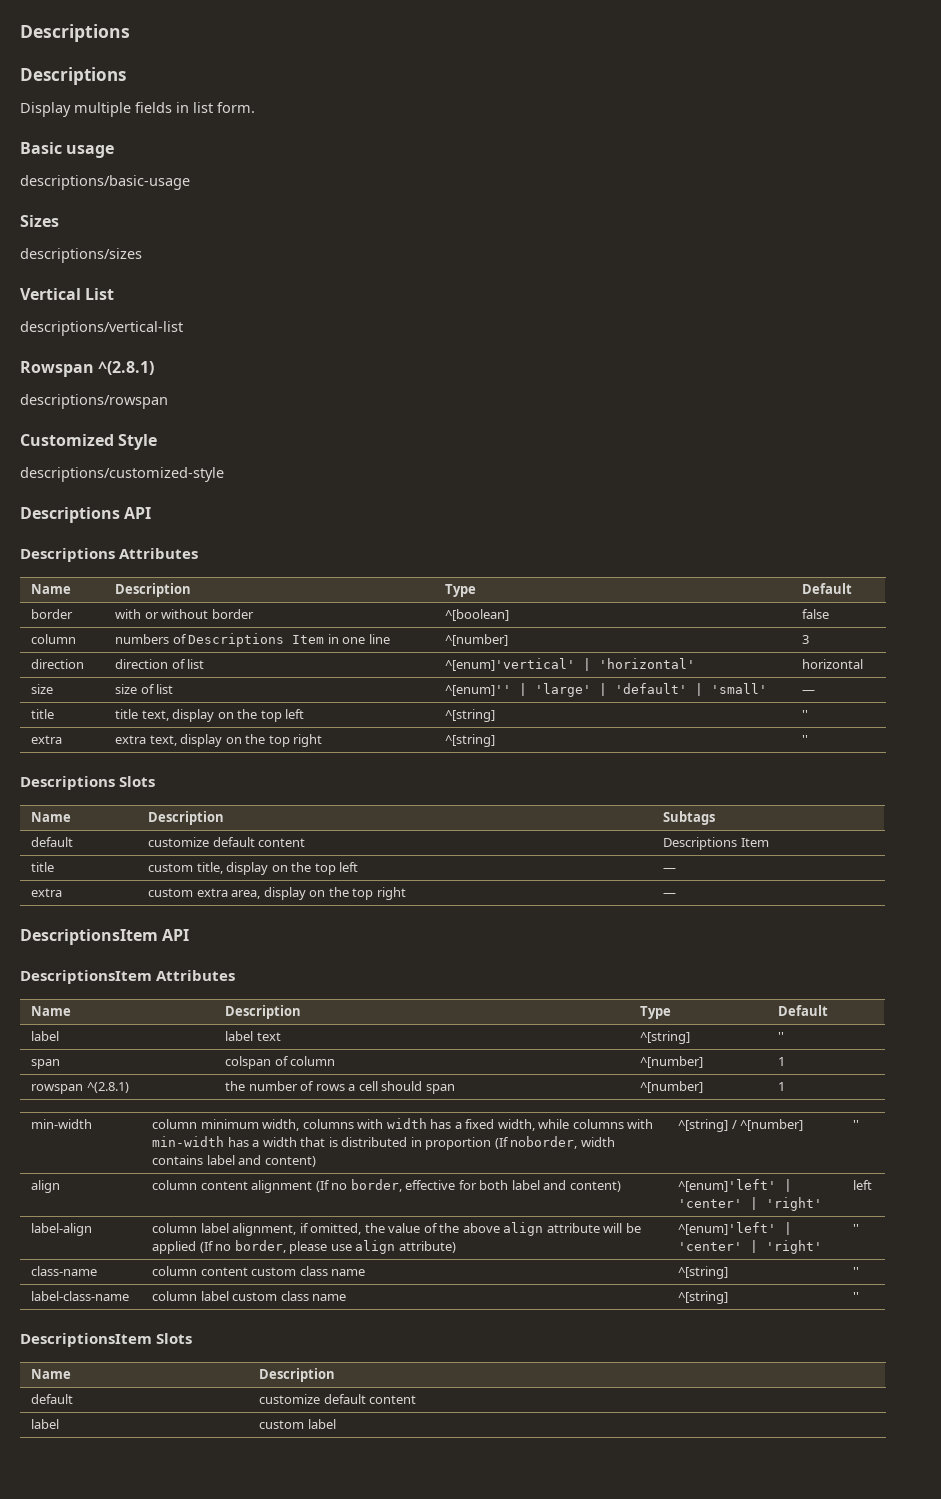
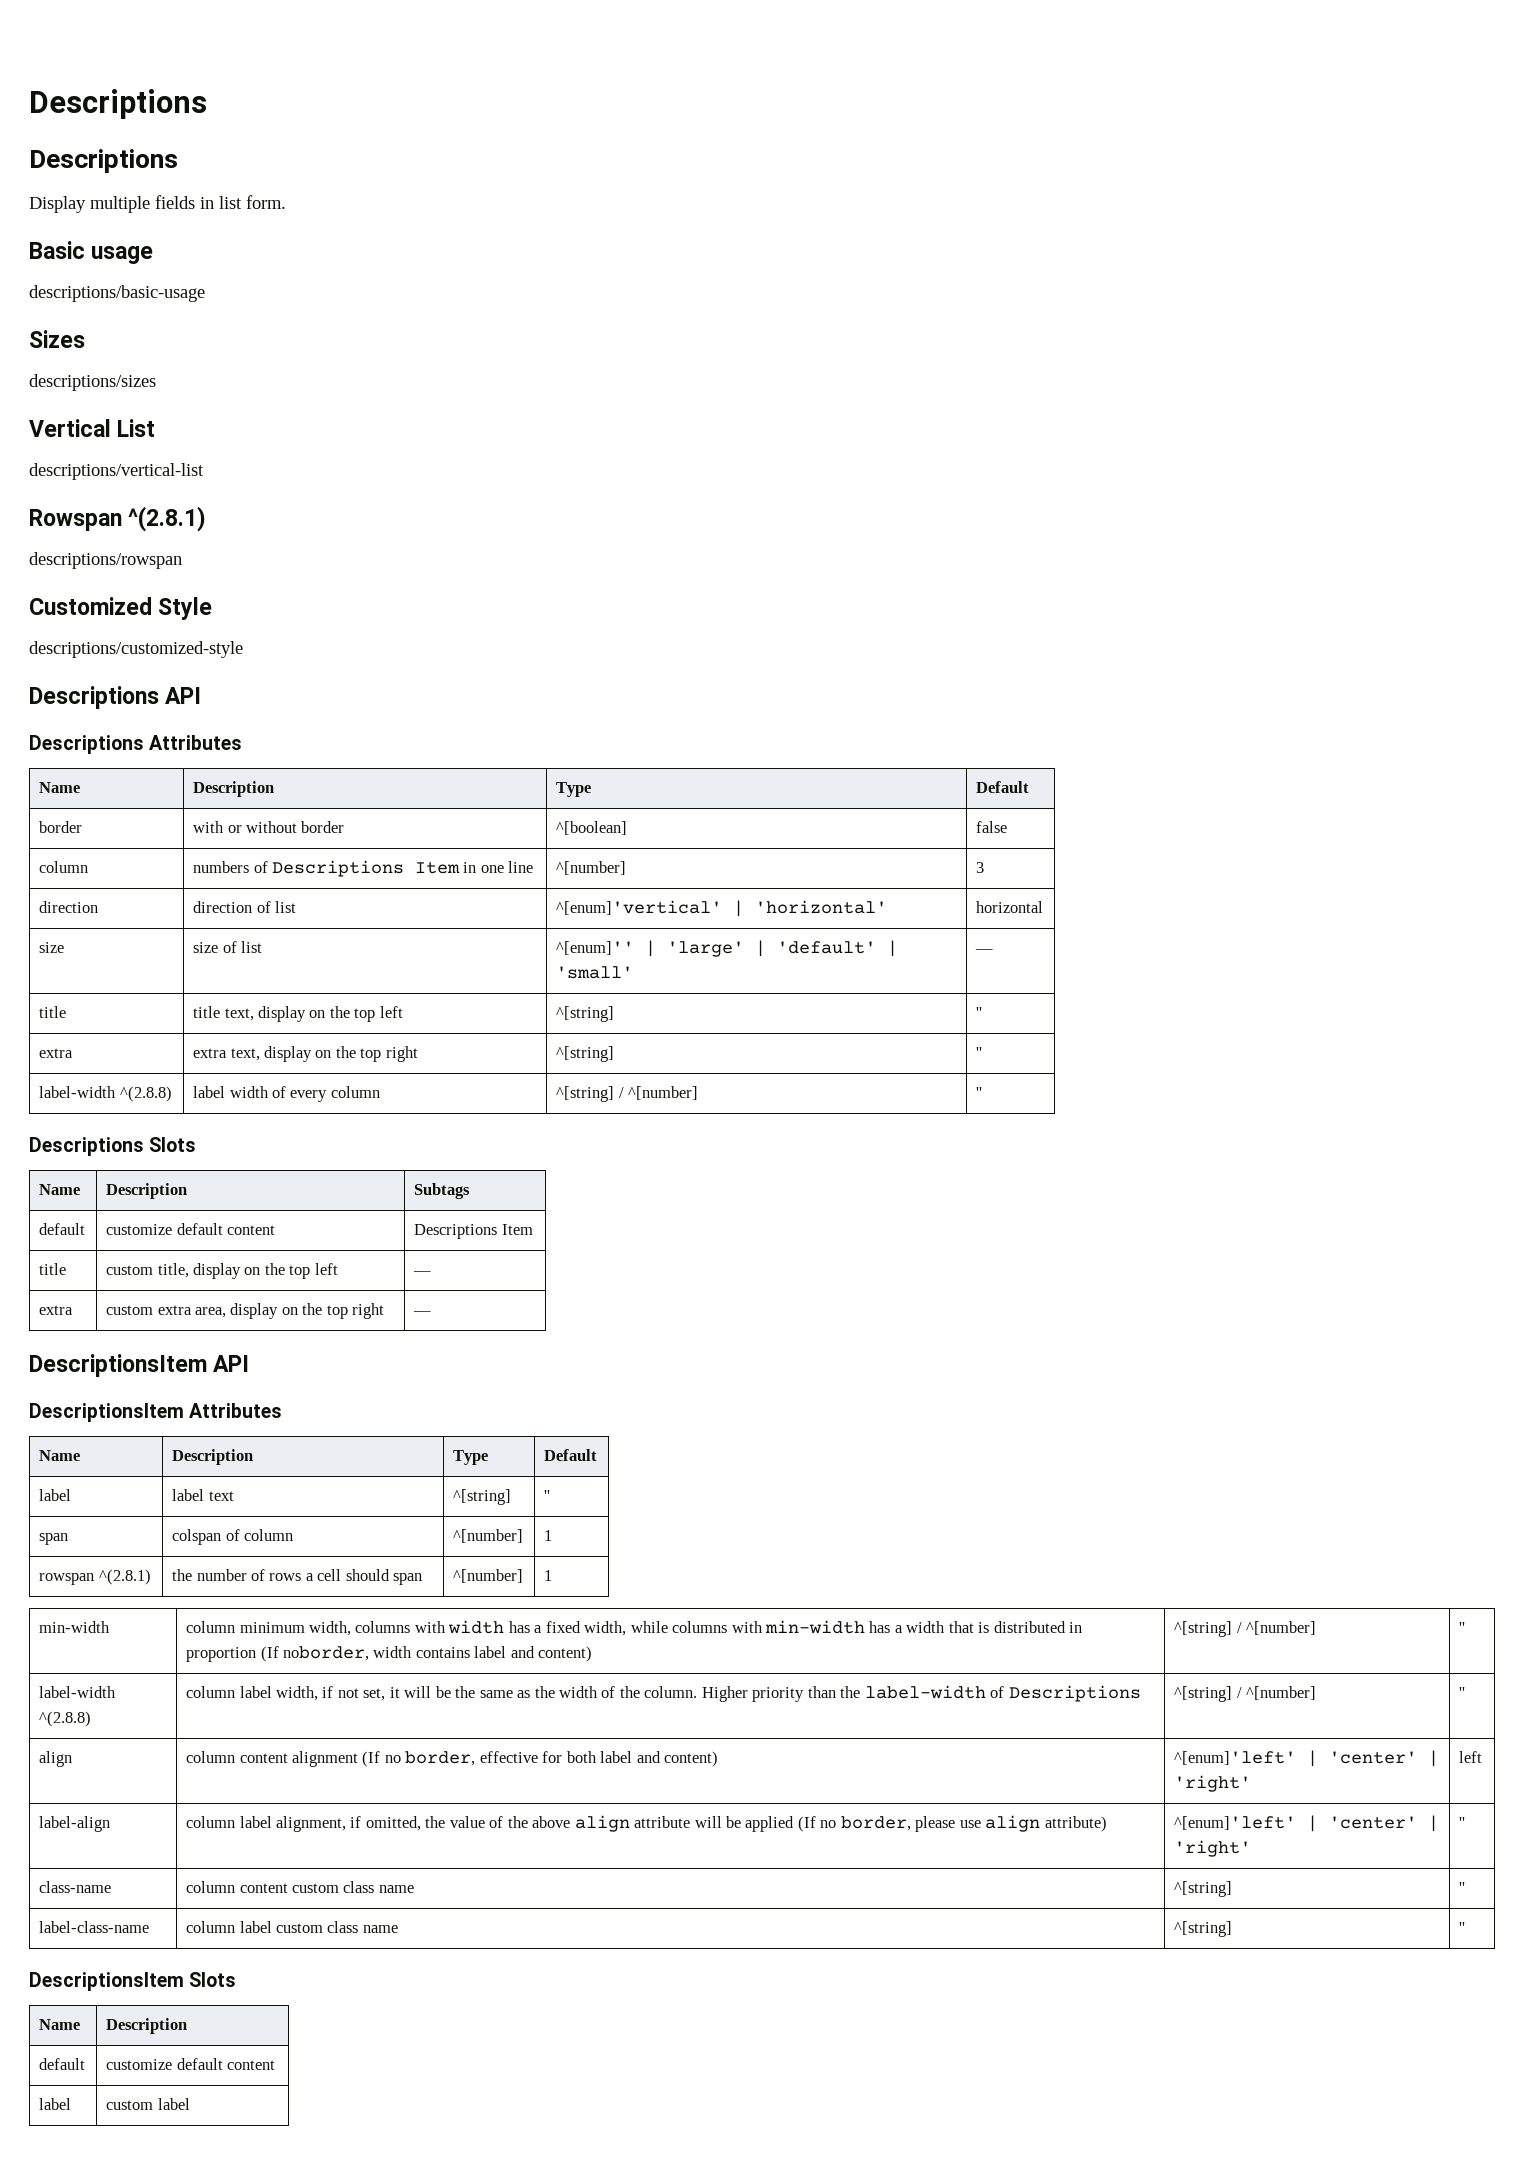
(809, 739) none -> [39,1086,172,1102] [193,1086,380,1102] [556,1086,698,1102] [976,1087,983,1098] // label-width ^(2.8.8) | label width of every column | ^[string] / ^[number] | ''
(860, 1124) none -> [39,1686,117,1698] [39,1711,92,1727] [186,1685,1141,1702] [1174,1686,1316,1702] [1459,1687,1466,1698] // label-width ^(2.8.8) | column label width, if not set, it will be the same as the width of the column. Higher priority than the label-width of Descriptions | ^[string] / ^[number] | ''

